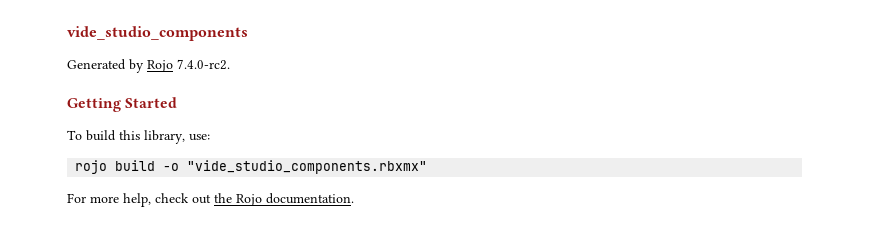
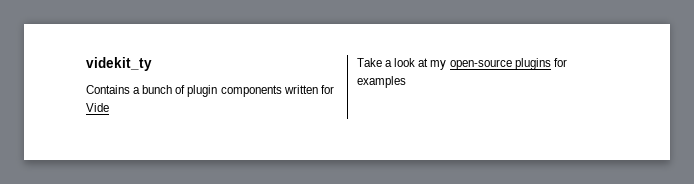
[67,26,248,41] [67,59,230,73] [67,97,178,112] [67,130,210,144] [75,160,428,174] [67,193,354,207] vide_studio_components // Generated by Rojo 7.4.0-rc2. // Getting Started // To build this library, use: // rojo build -o "vide_studio_components.rbxmx" // For more help, check out the Rojo documentation. -> [86,57,152,71] [86,85,334,97] [86,103,109,112] [357,58,567,70] [357,76,406,88] videkit_ty // Contains a bunch of plugin components written for Vide // Take a look at my open-source plugins for examples

